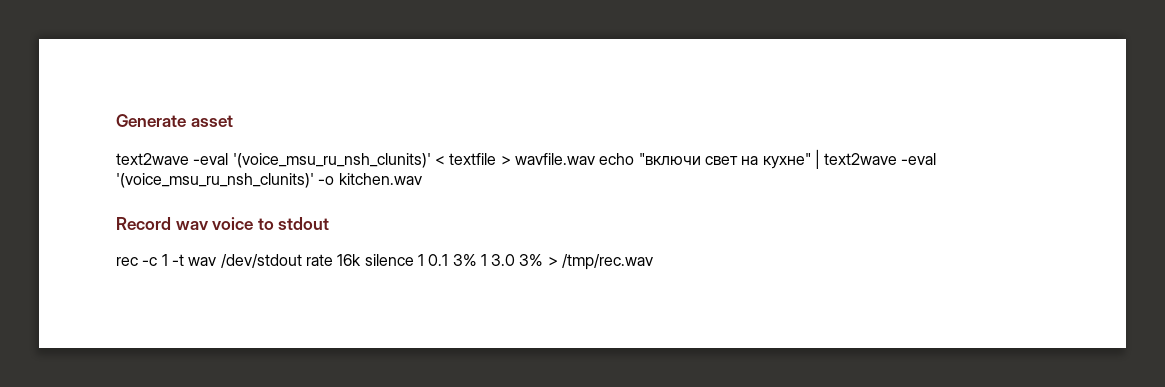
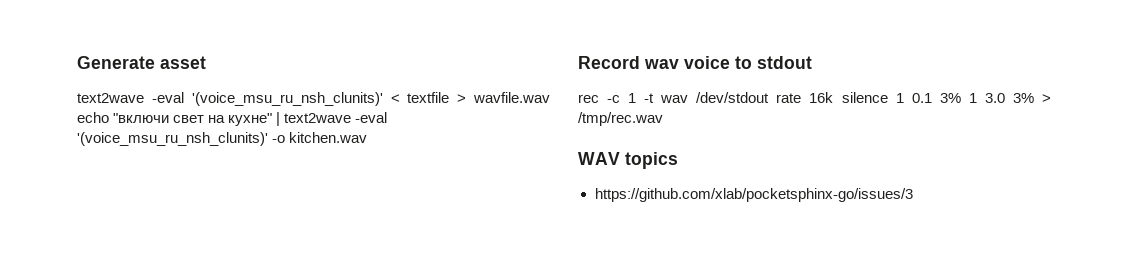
(654, 262) none -> [578,152,678,169] [594,188,913,202] // WAV topics // https://github.com/xlab/pocketsphinx-go/issues/3

